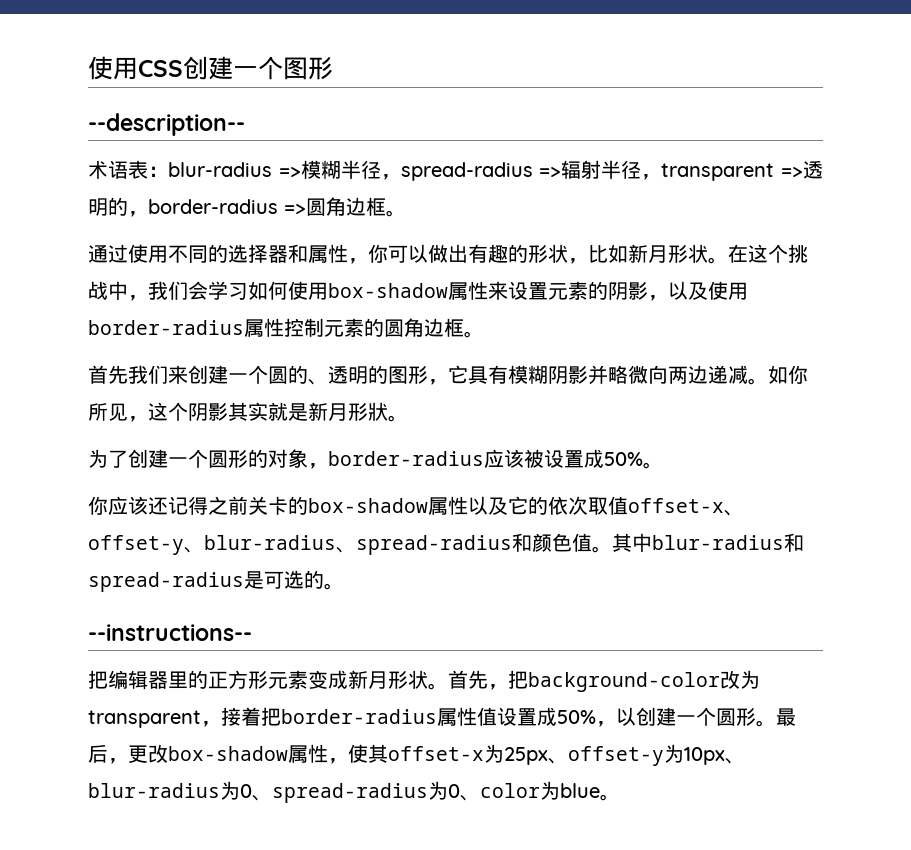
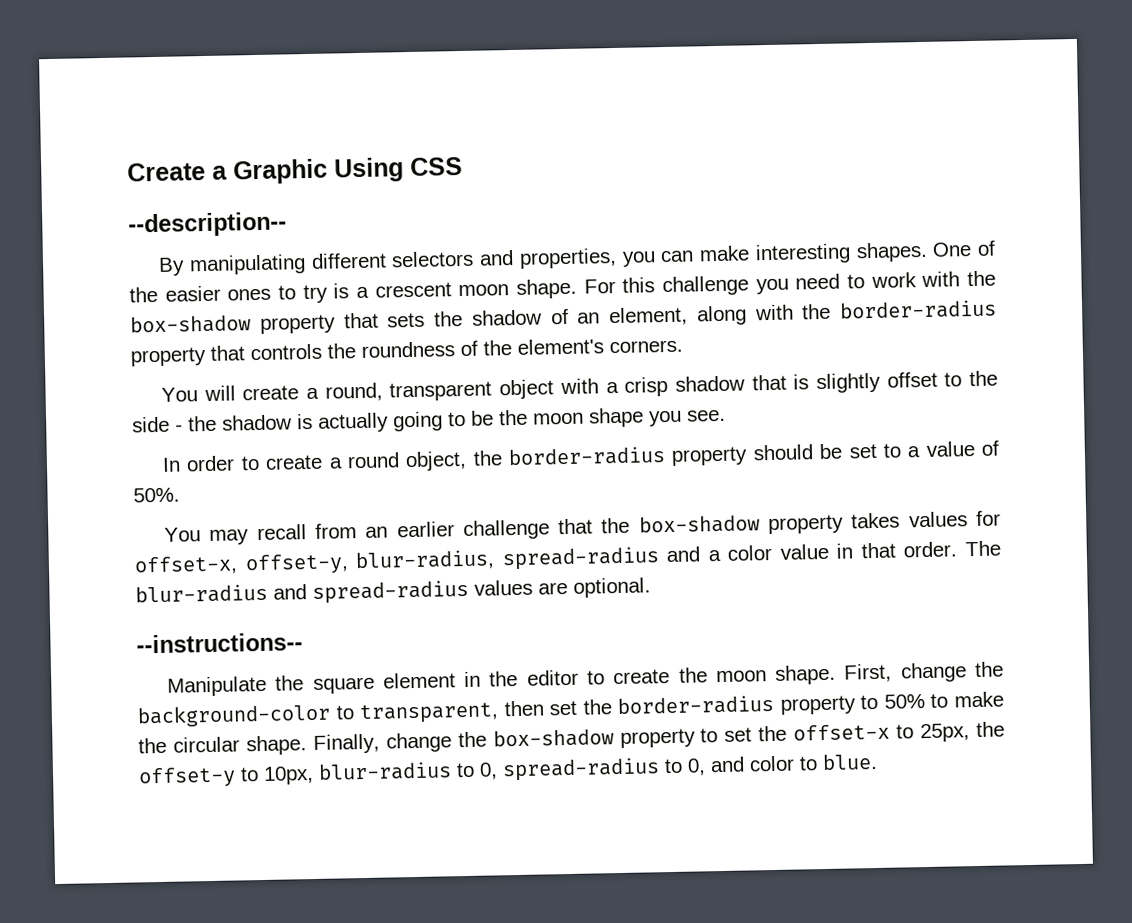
[88,56,333,80] [88,113,245,136] [88,160,823,181] [88,197,406,217] [88,244,808,264] [88,281,748,301] [88,318,484,338] [88,365,808,385] [88,402,408,422] [88,449,663,469] [88,496,744,516] [88,533,804,555] [88,570,344,592] [88,624,252,641] [88,670,760,692] [88,707,796,728] [88,744,745,766] [88,781,620,803] 使用CSS创建一个图形 // --description-- // 术语表：blur-radius =>模糊半径，spread-radius =>辐射半径，transparent =>透明的，border-radius =>圆角边框。 // 通过使用不同的选择器和属性，你可以做出有趣的形状，比如新月形状。在这个挑战中，我们会学习如何使用box-shadow属性来设置元素的阴影，以及使用border-radius属性控制元素的圆角边框。 // 首先我们来创建一个圆的、透明的图形，它具有模糊阴影并略微向两边递减。如你所见，这个阴影其实就是新月形狀。 // 为了创建一个圆形的对象，border-radius应该被设置成50%。 // 你应该还记得之前关卡的box-shadow属性以及它的依次取值offset-x、offset-y、blur-radius、spread-radius和颜色值。其中blur-radius和spread-radius是可选的。 // --instructions-- // 把编辑器里的正方形元素变成新月形状。首先，把background-color改为transparent，接着把border-radius属性值设置成50%，以创建一个圆形。最后，更改box-shadow属性，使其offset-x为25px、offset-y为10px、blur-radius为0、spread-radius为0、color为blue。 -> [127,156,463,185] [128,211,287,238] [158,240,996,276] [129,270,996,304] [130,299,997,334] [130,338,683,367] [161,370,998,402] [132,407,726,433] [162,440,999,472] [133,487,180,503] [164,510,1002,545] [134,540,1001,576] [135,577,651,604] [136,632,303,654] [167,661,1005,697] [137,691,1004,728] [138,721,1006,756] [138,752,878,789] Create a Graphic Using CSS // --description-- // By manipulating different selectors and properties, you can make interesting shapes. One of the easier ones to try is a crescent moon shape. For this challenge you need to work with the box-shadow property that sets the shadow of an element, along with the border-radius property that controls the roundness of the element's corners. // You will create a round, transparent object with a crisp shadow that is slightly offset to the side - the shadow is actually going to be the moon shape you see. // In order to create a round object, the border-radius property should be set to a value of 50%. // You may recall from an earlier challenge that the box-shadow property takes values for offset-x, offset-y, blur-radius, spread-radius and a color value in that order. The blur-radius and spread-radius values are optional. // --instructions-- // Manipulate the square element in the editor to create the moon shape. First, change the background-color to transparent, then set the border-radius property to 50% to make the circular shape. Finally, change the box-shadow property to set the offset-x to 25px, the offset-y to 10px, blur-radius to 0, spread-radius to 0, and color to blue.

